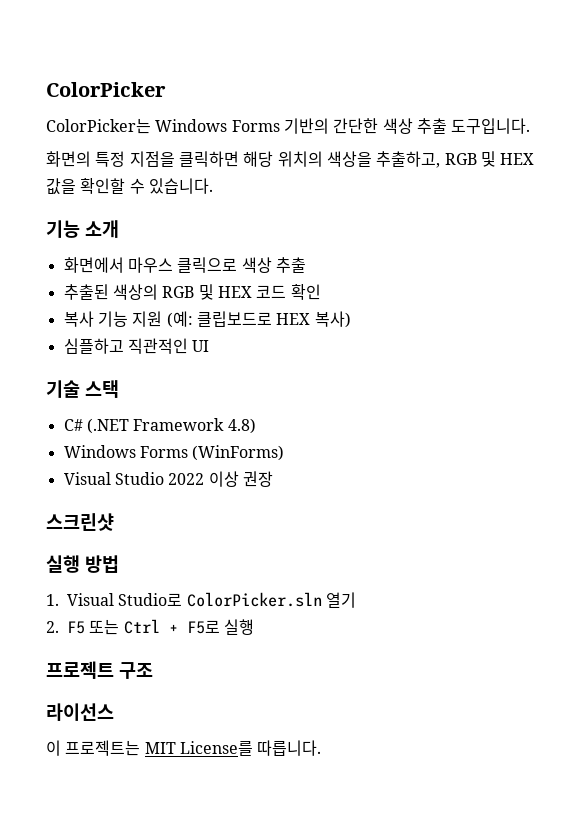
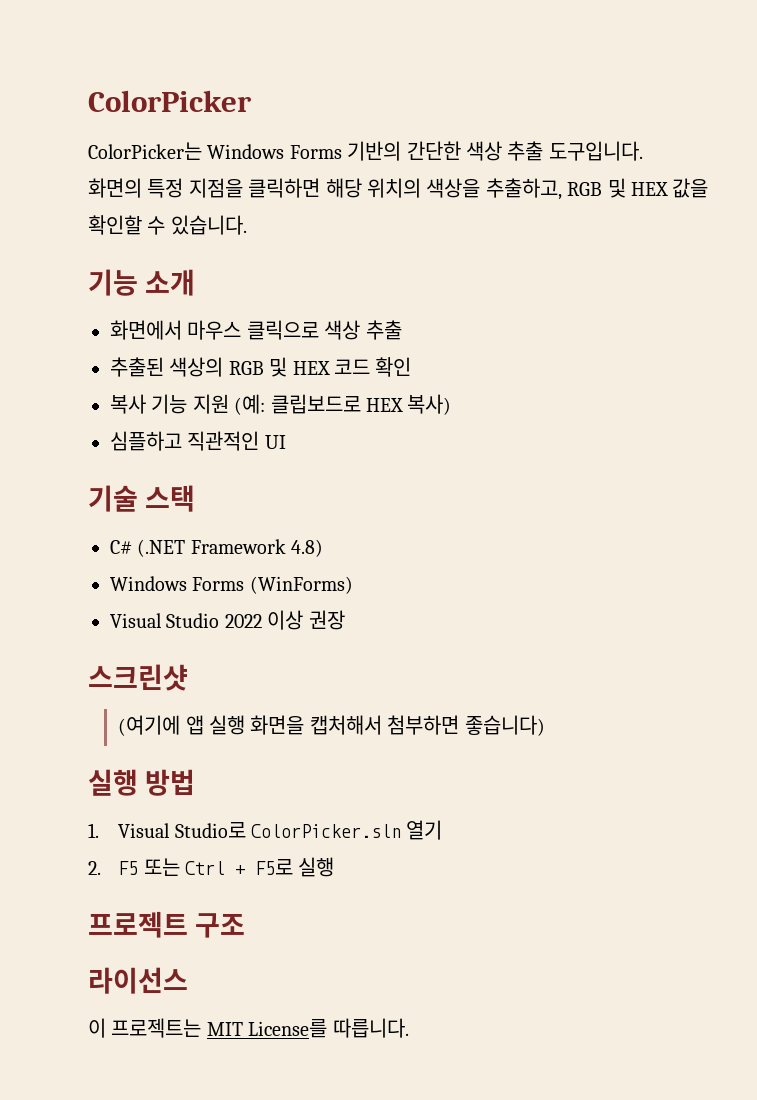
(114, 522) none -> [118,715,545,736] // (여기에 앱 실행 화면을 캡처해서 첨부하면 좋습니다)

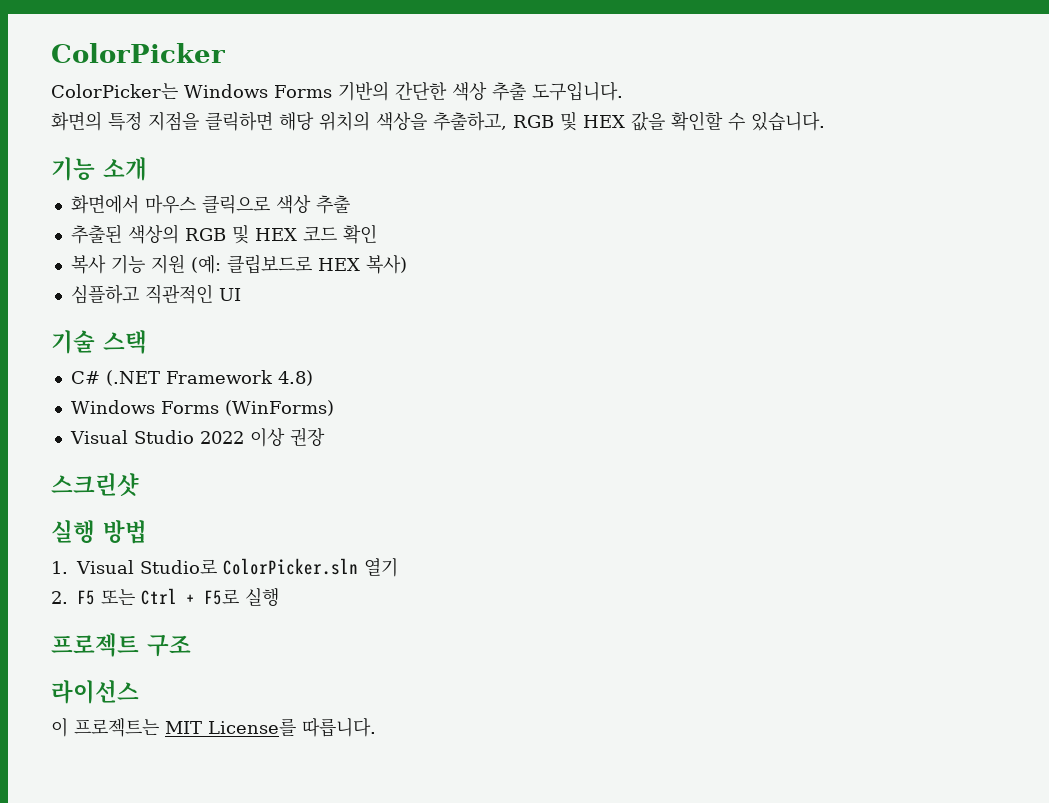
[118,715,545,736] // (여기에 앱 실행 화면을 캡처해서 첨부하면 좋습니다) -> (139, 485) none

